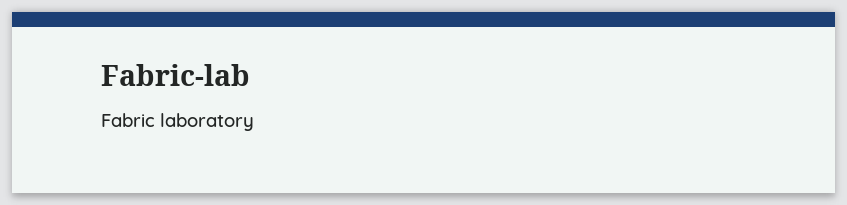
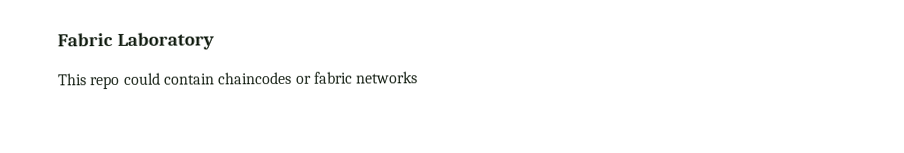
[101,64,250,86] [101,113,254,131] Fabric-lab // Fabric laboratory -> [57,32,214,50] [57,71,419,90] Fabric Laboratory // This repo could contain chaincodes or fabric networks

